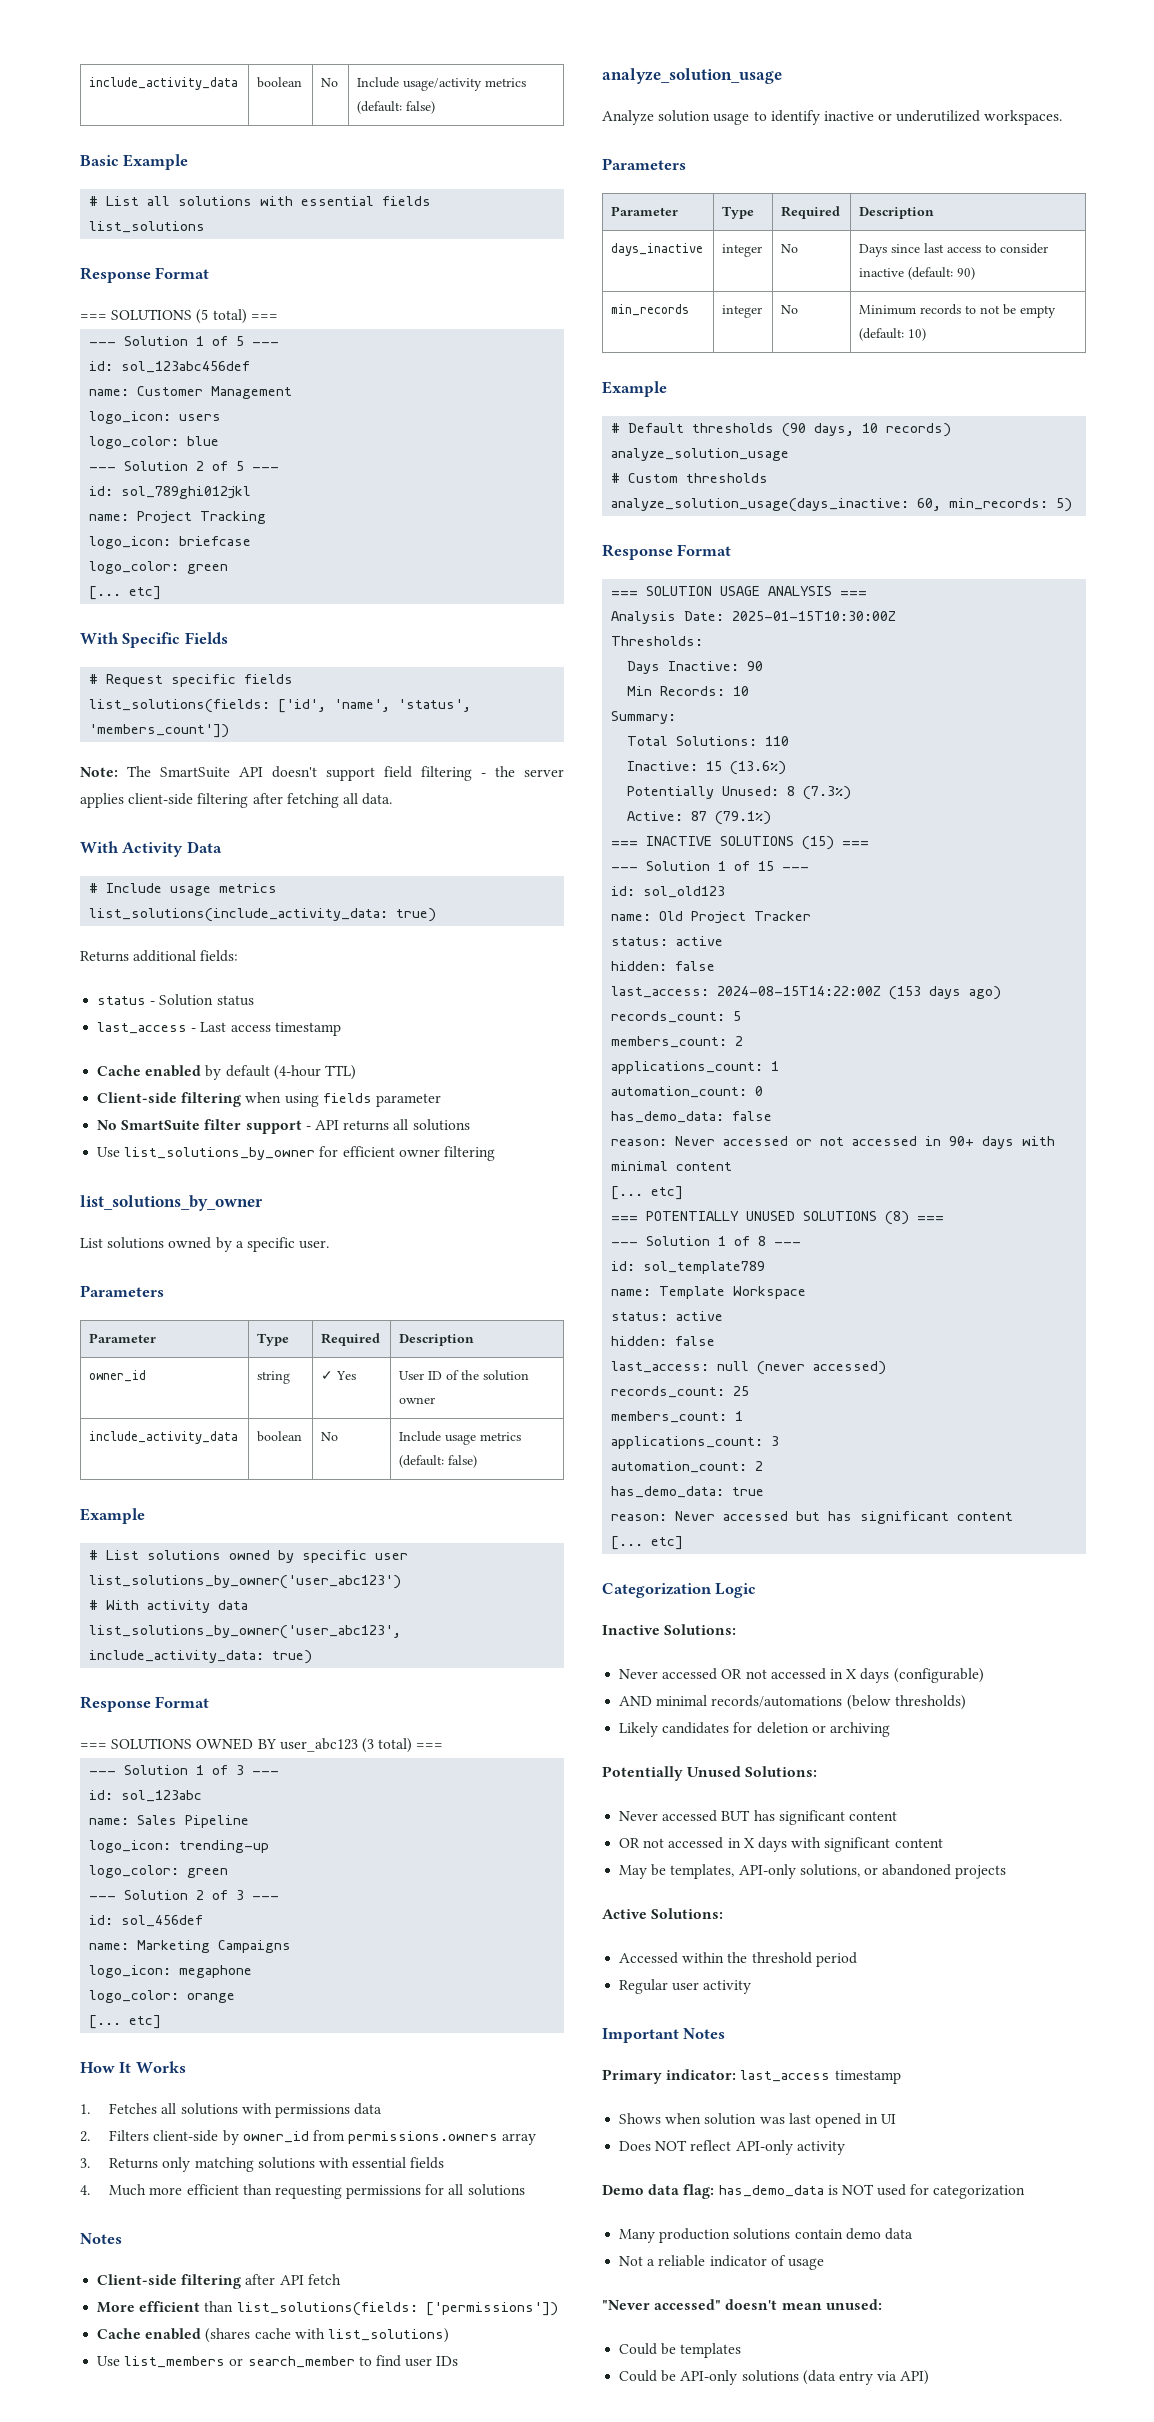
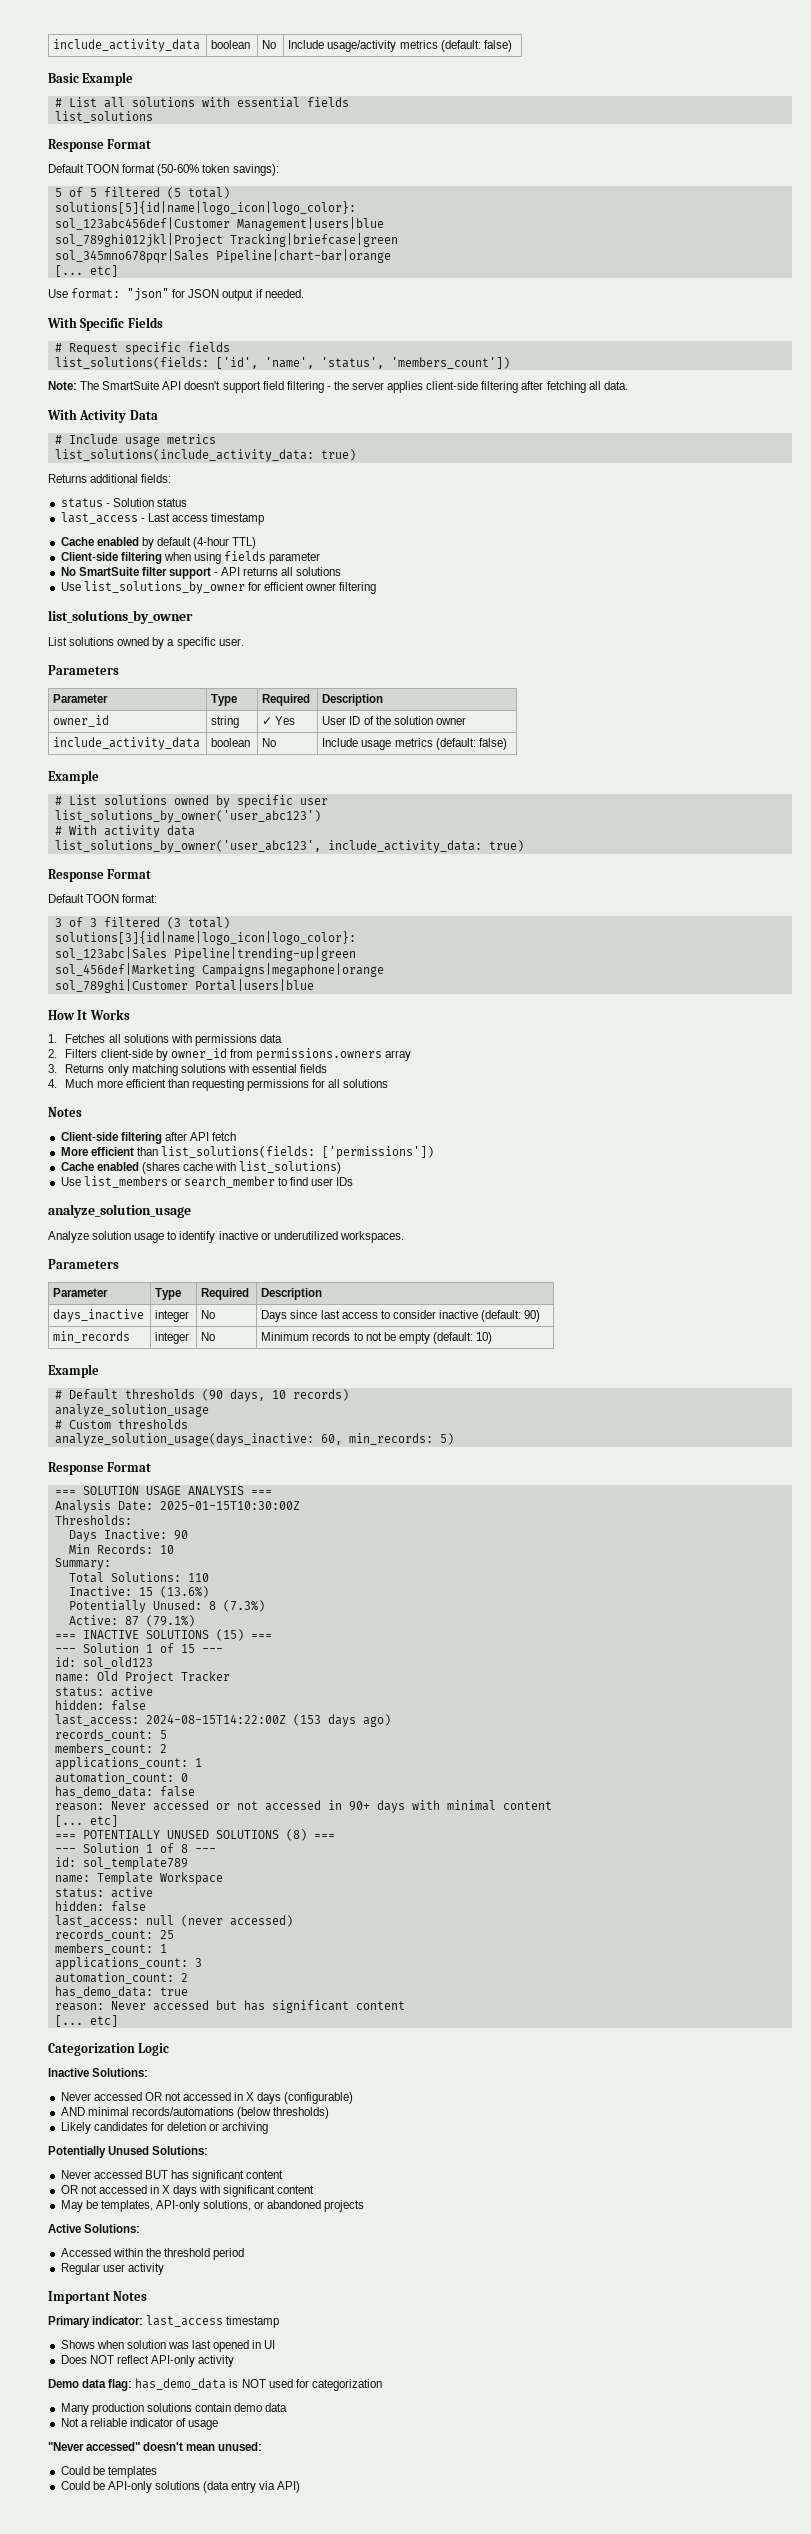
[80,309,278,324] [89,336,280,346] [89,361,251,373] [89,386,293,399] [89,411,222,424] [89,436,220,449] [89,461,280,471] [89,486,252,499] [89,511,267,524] [89,536,252,549] [89,561,229,574] [89,586,162,600] === SOLUTIONS (5 total) === // --- Solution 1 of 5 --- // id: sol_123abc456def // name: Customer Management // logo_icon: users // logo_color: blue // --- Solution 2 of 5 --- // id: sol_789ghi012jkl // name: Project Tracking // logo_icon: briefcase // logo_color: green // [... etc] -> [48,164,279,176] [54,187,230,199] [54,201,356,215] [54,217,384,231] [54,233,398,247] [54,249,391,263] [54,265,118,277] [48,288,304,301] Default TOON format (50-60% token savings): // 5 of 5 filtered (5 total) // solutions[5]{id|name|logo_icon|logo_color}: // sol_123abc456def|Customer Management|users|blue // sol_789ghi012jkl|Project Tracking|briefcase|green // sol_345mno678pqr|Sales Pipeline|chart-bar|orange // [... etc] // Use format: "json" for JSON output if needed.
[80,1738,444,1753] [89,1765,280,1775] [89,1790,203,1802] [89,1815,250,1828] [89,1840,270,1853] [89,1865,229,1878] [89,1890,280,1900] [89,1915,204,1927] [89,1940,292,1953] [89,1965,253,1978] [89,1990,236,2003] [89,2015,162,2029] === SOLUTIONS OWNED BY user_abc123 (3 total) === // --- Solution 1 of 3 --- // id: sol_123abc // name: Sales Pipeline // logo_icon: trending-up // logo_color: green // --- Solution 2 of 3 --- // id: sol_456def // name: Marketing Campaigns // logo_icon: megaphone // logo_color: orange // [... etc] -> [48,894,158,903] [54,917,230,929] [54,931,356,945] [54,947,356,961] [54,963,384,977] [54,979,314,993] Default TOON format: // 3 of 3 filtered (3 total) // solutions[3]{id|name|logo_icon|logo_color}: // sol_123abc|Sales Pipeline|trending-up|green // sol_456def|Marketing Campaigns|megaphone|orange // sol_789ghi|Customer Portal|users|blue

